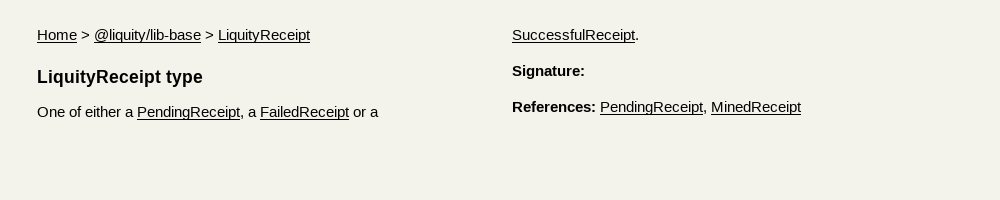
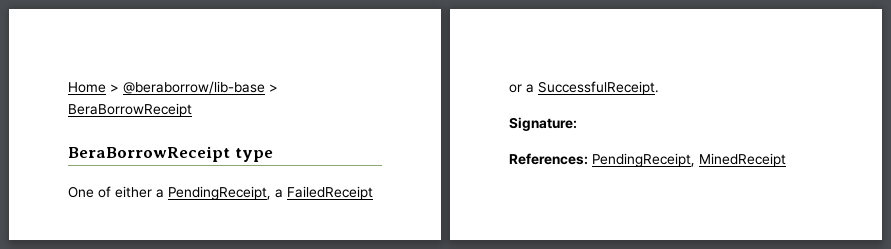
[94,29,312,43] [37,70,161,87] @liquity/lib-base > LiquityReceipt // LiquityReceipt -> [123,81,278,94] [68,103,192,117] [68,146,230,162] @beraborrow/lib-base > BeraBorrowReceipt // BeraBorrowReceipt

